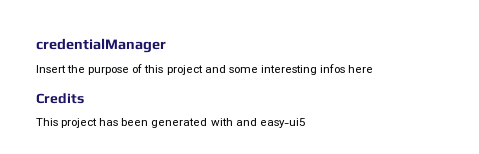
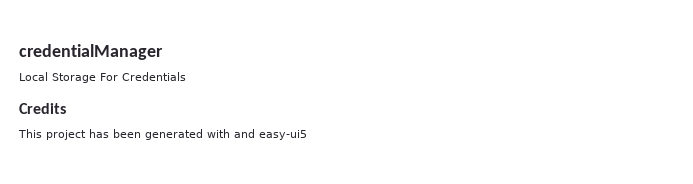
[36,64,374,75] Insert the purpose of this project and some interesting infos here -> [19,72,186,83] Local Storage For Credentials

